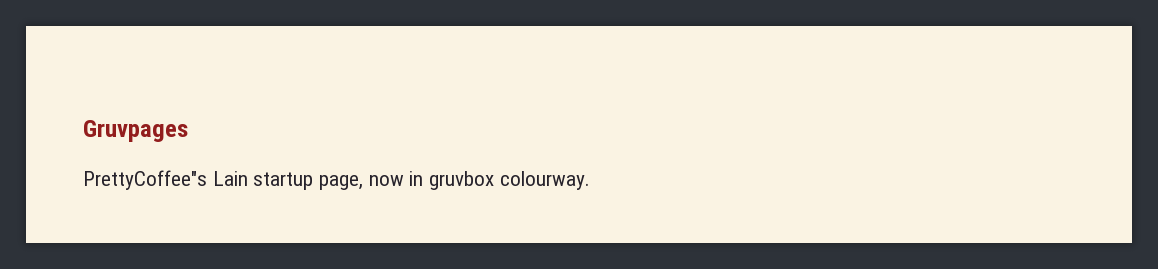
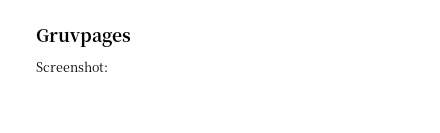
[83,170,590,190] PrettyCoffee"s Lain startup page, now in gruvbox colourway. -> [36,61,108,72] Screenshot:

